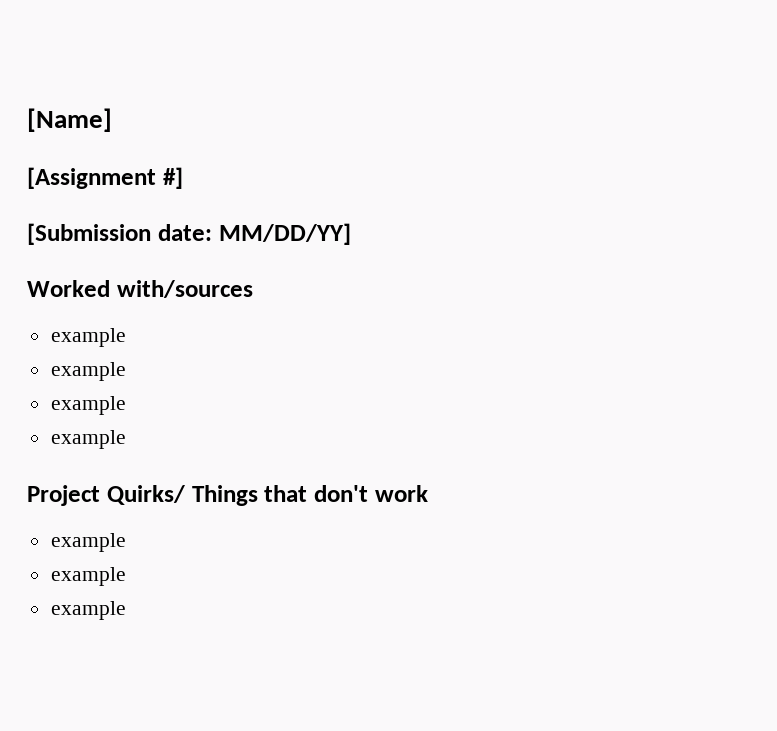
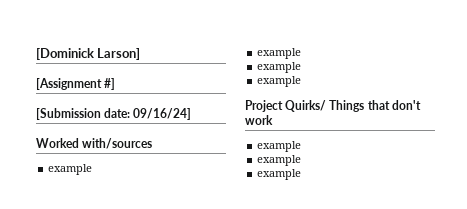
[27,108,112,132] [Name] -> [36,48,141,60] [Dominick Larson]
[218,223,351,245] MM/DD/YY] -> [133,108,192,120] 09/16/24]

